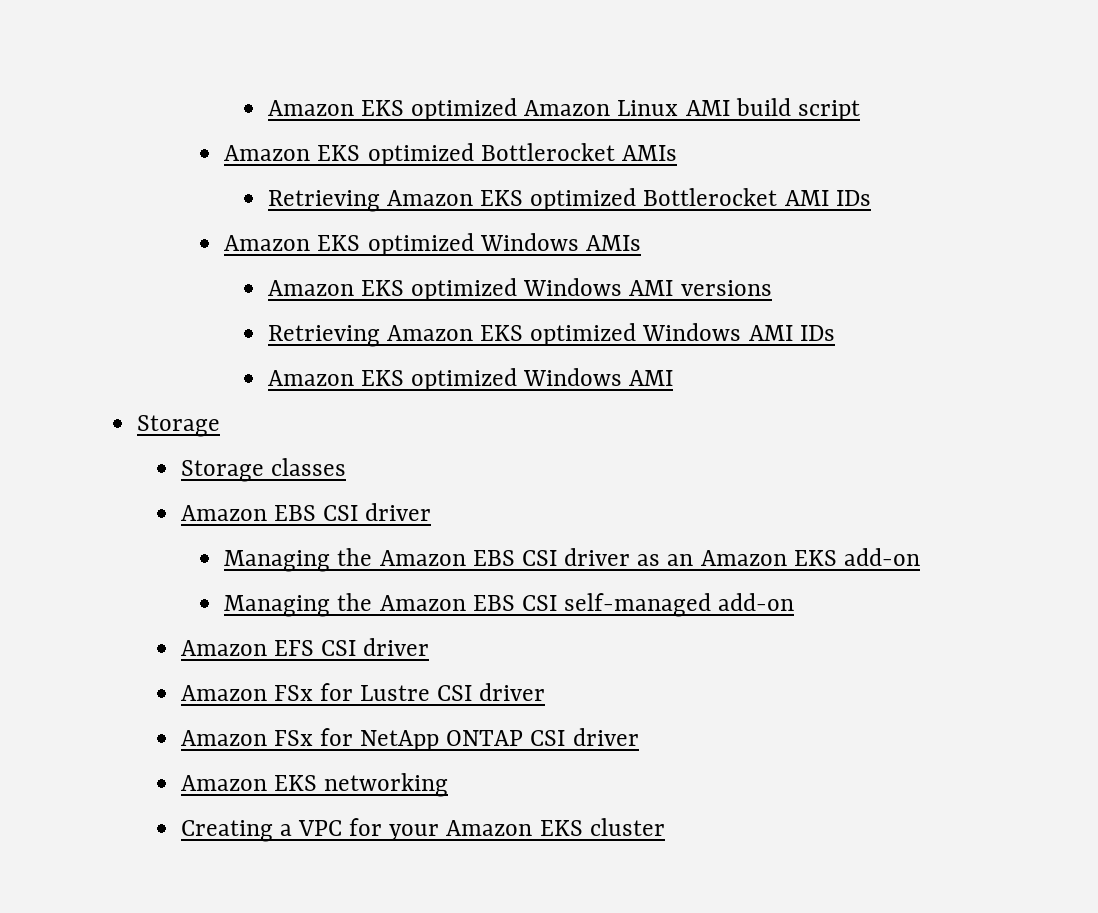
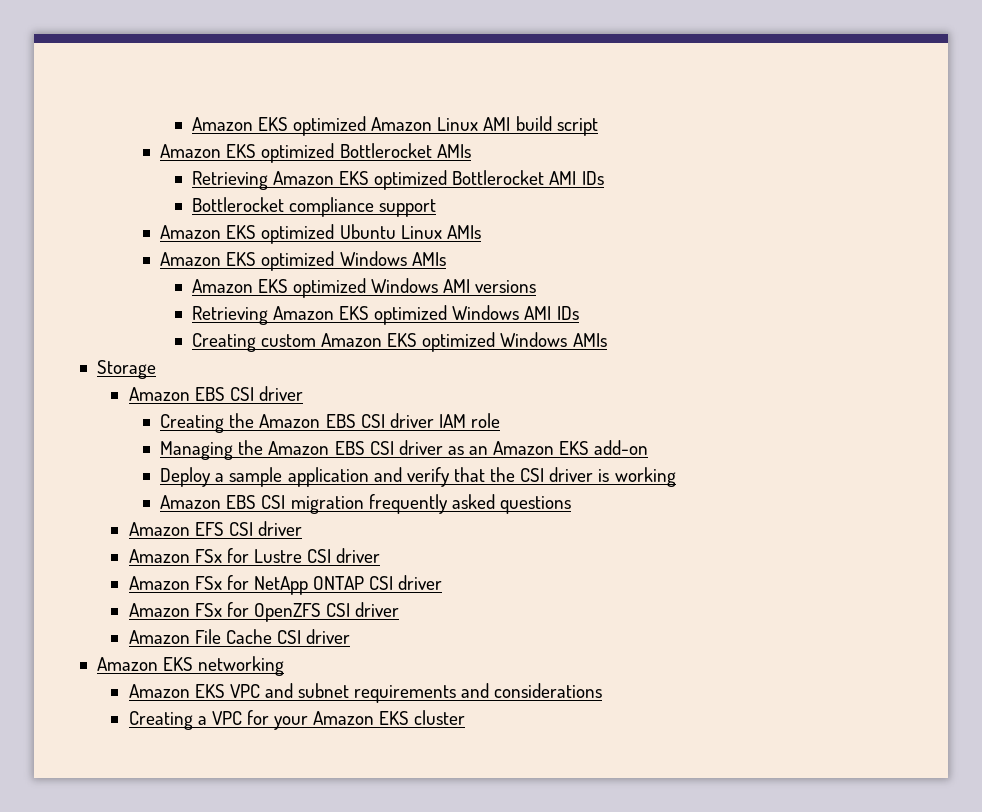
(871, 198) none -> [191,197,437,217] [160,224,481,244] // Bottlerocket compliance support // Amazon EKS optimized Ubuntu Linux AMIs
[267,368,674,391] [137,415,221,437] [180,458,346,482] [180,503,432,521] Amazon EKS optimized Windows AMI // Storage // Storage classes // Amazon EBS CSI driver -> [191,332,607,352] [96,360,156,379] [128,386,303,401] [160,413,501,433] Creating custom Amazon EKS optimized Windows AMIs // Storage // Amazon EBS CSI driver // Creating the Amazon EBS CSI driver IAM role
[224,593,795,617] Managing the Amazon EBS CSI self-managed add-on -> [160,467,676,487] [160,494,571,514] Deploy a sample application and verify that the CSI driver is working // Amazon EBS CSI migration frequently asked questions
[273,773,449,797] EKS networking -> [194,602,400,622] [128,629,351,644] [96,656,285,676] [128,683,603,703] FSx for OpenZFS CSI driver // Amazon File Cache CSI driver // Amazon EKS networking // Amazon EKS VPC and subnet requirements and considerations

